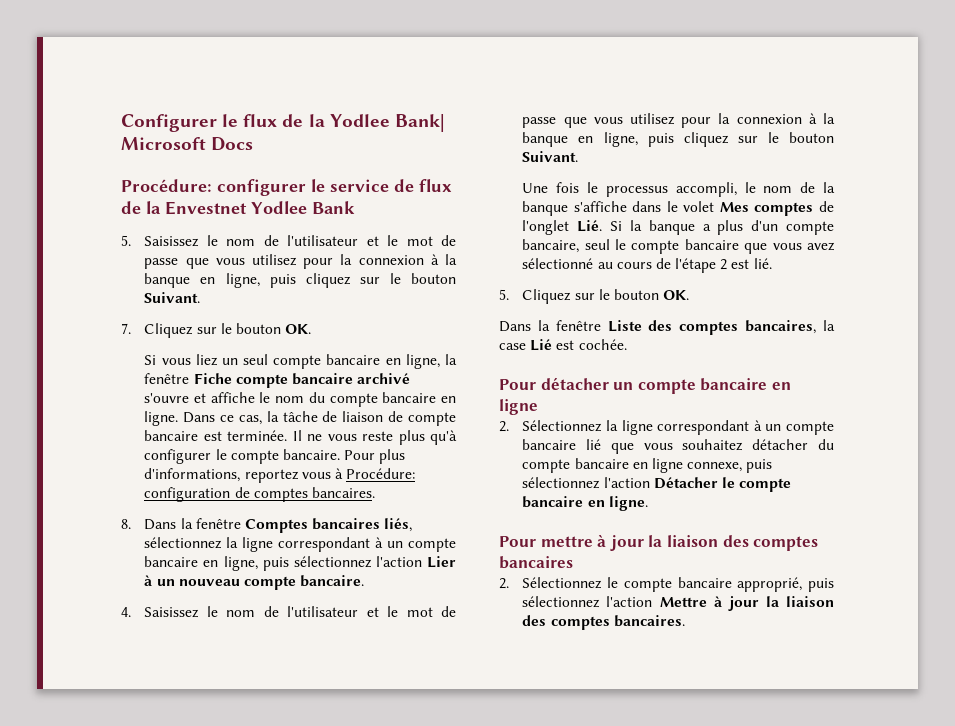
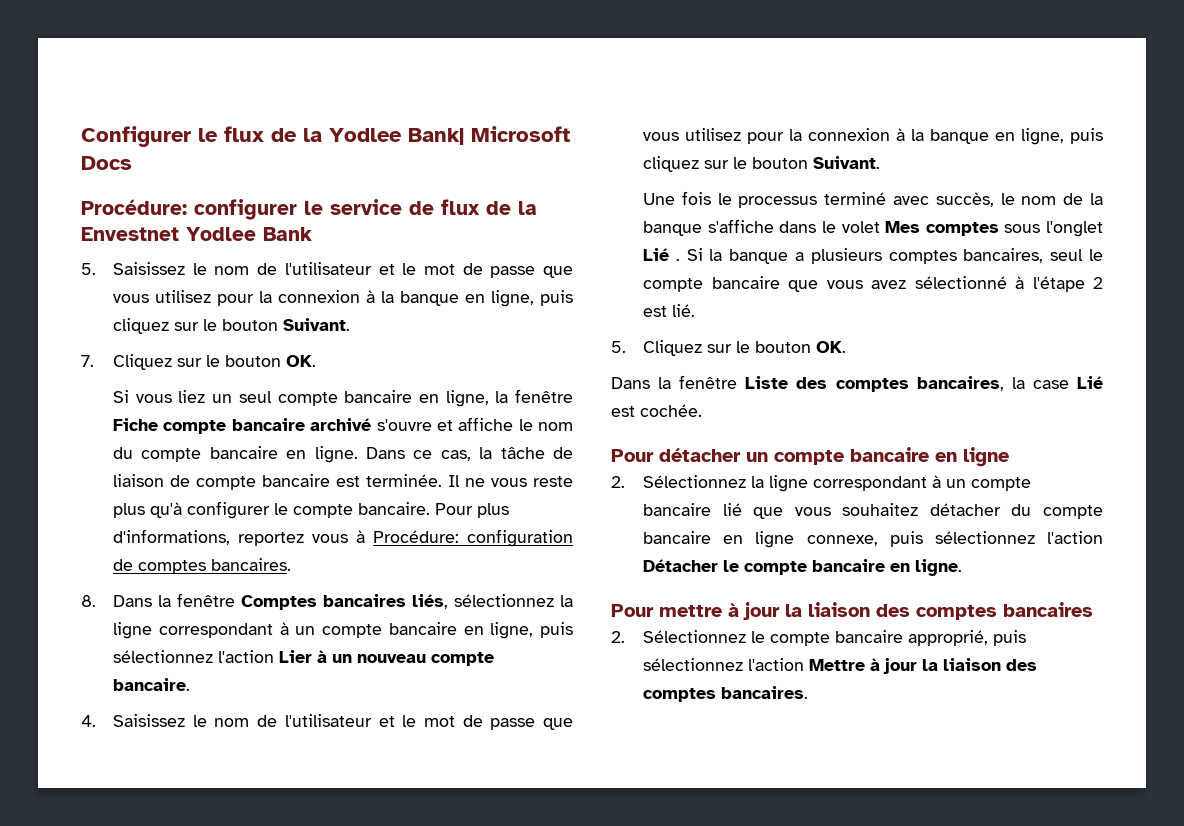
[675,182,737,197] accompli, -> [824,192,994,207] terminé avec succès,
[819,201,834,212] [522,220,834,235] [522,239,580,253] de l'onglet Lié. Si la banque a plus d'un compte bancaire, -> [1004,221,1103,237] [643,248,1044,264] sous l'onglet Lié . Si la banque a plusieurs comptes bancaires,
[597,258,671,269] au cours de -> [1015,276,1025,289] à

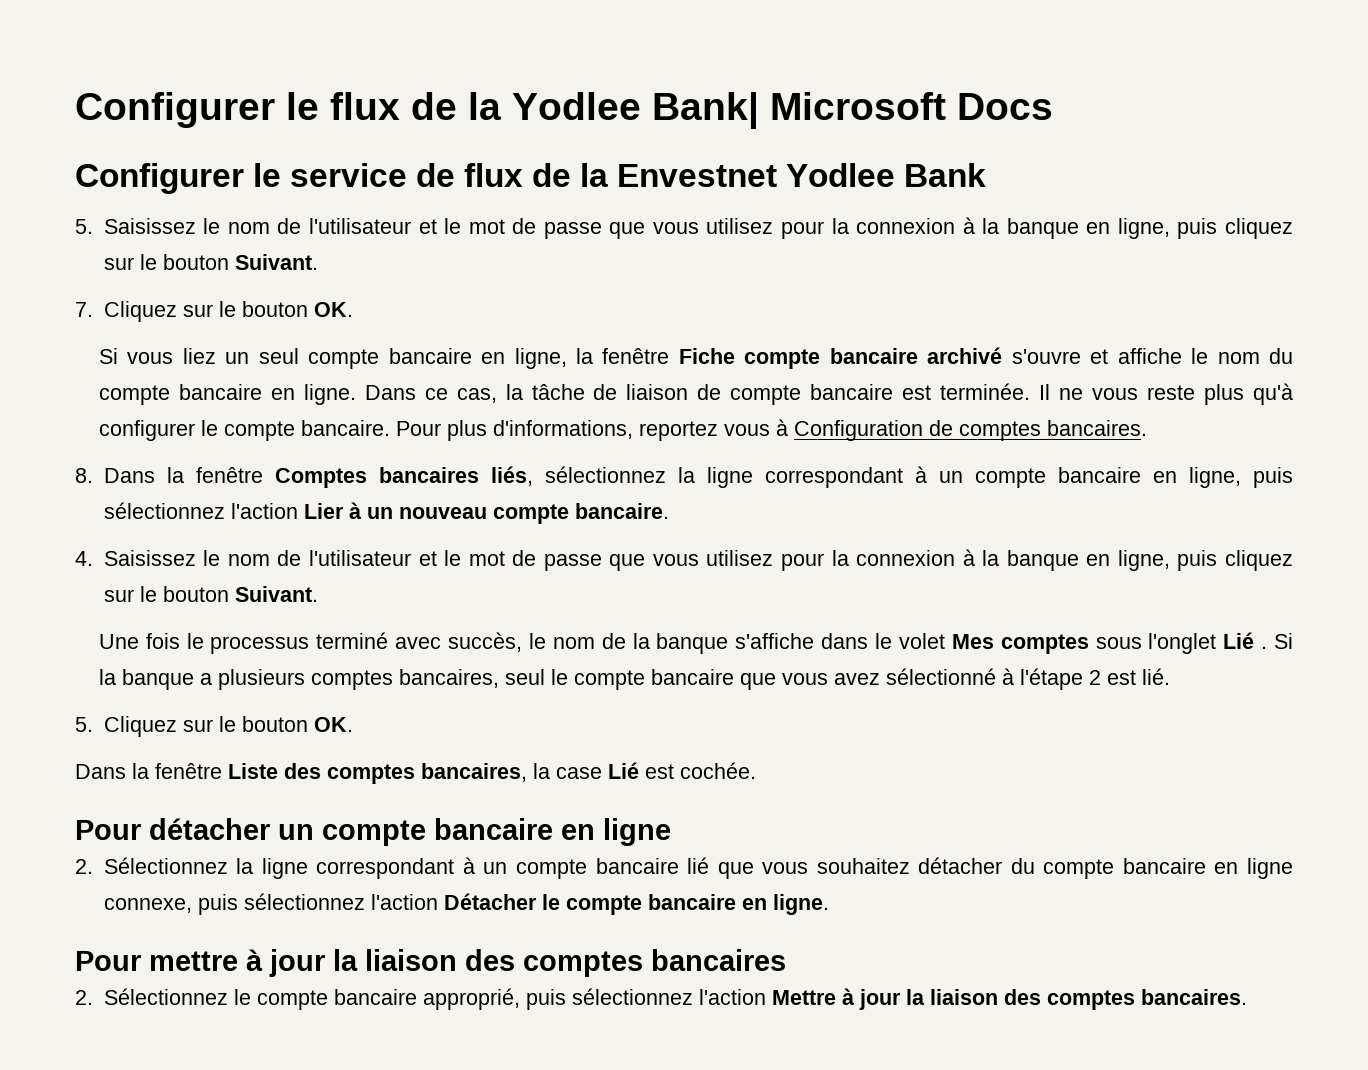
[81,199,297,220] Procédure: configurer -> [75,163,244,194] Configurer
[373,529,573,547] Procédure: configuration -> [793,420,923,441] Configuration

